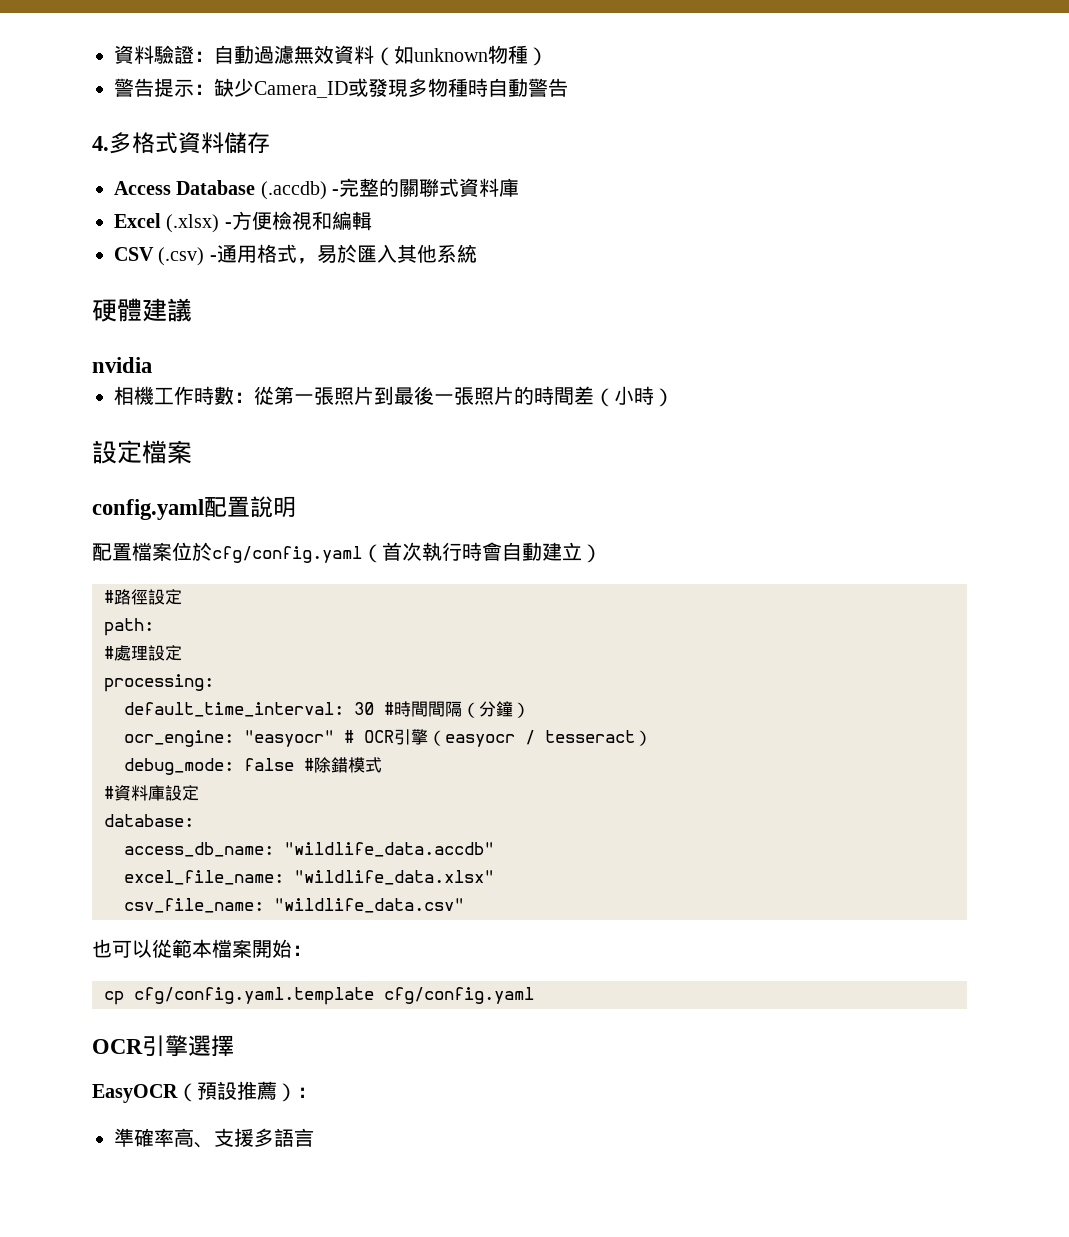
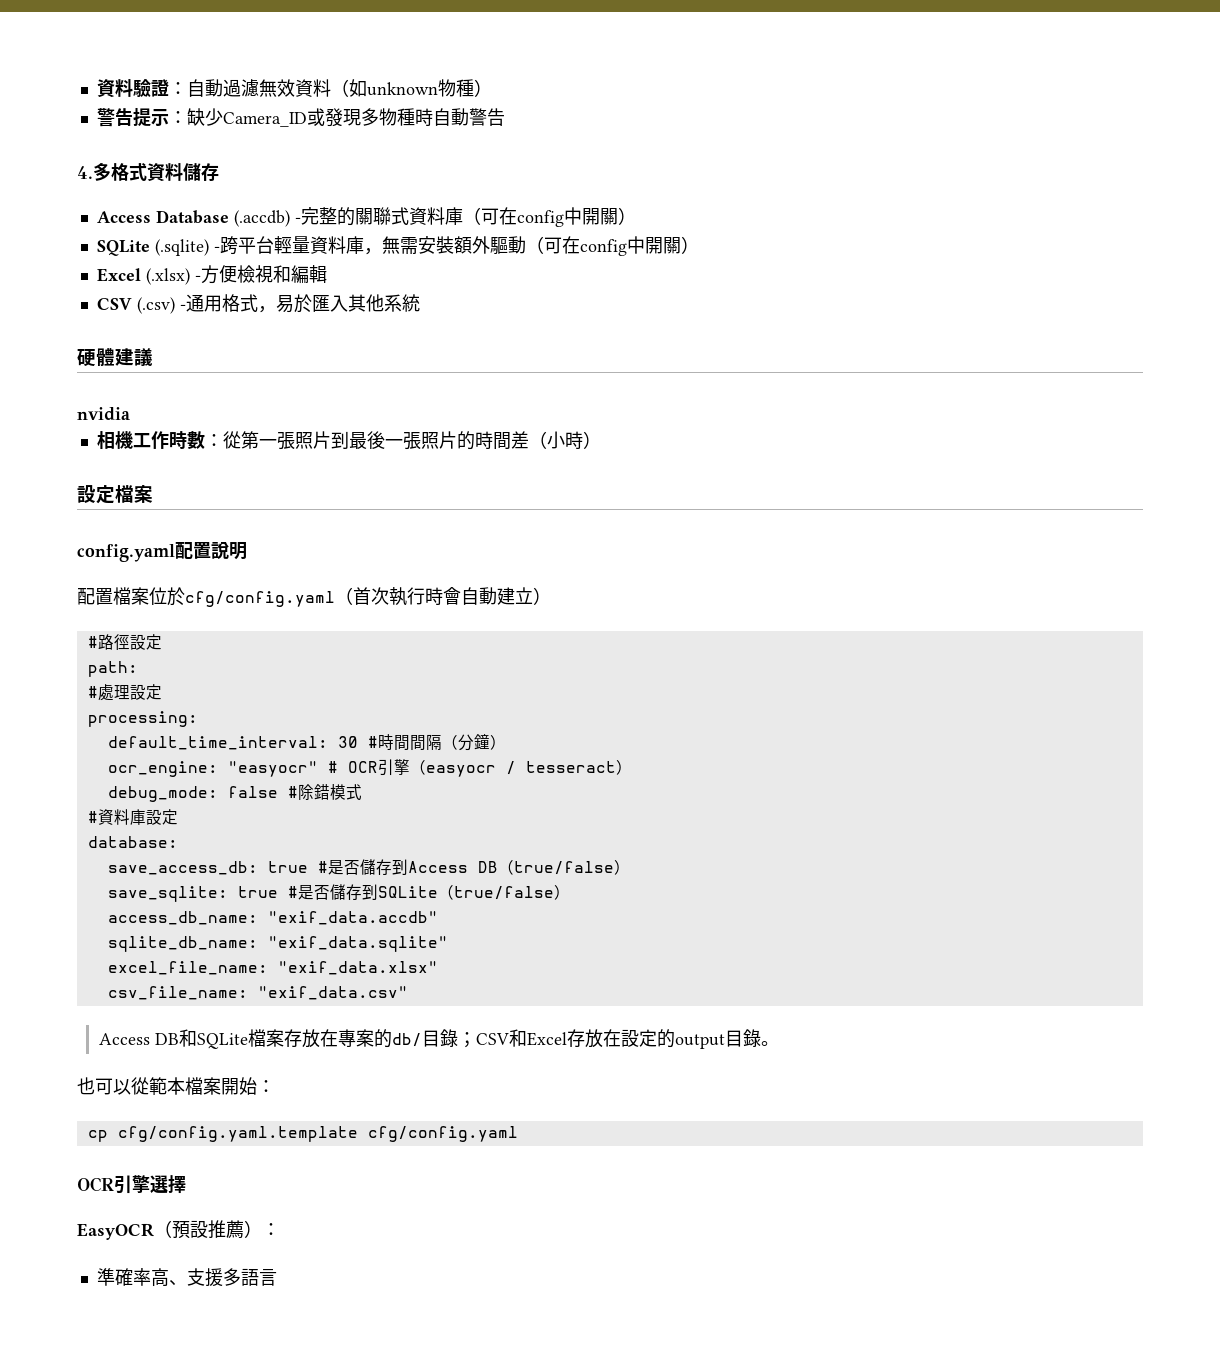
(520, 187) none -> [462,207,636,227] [96,236,699,256] （可在config中開關） // SQLite (.sqlite) -跨平台輕量資料庫，無需安裝額外驅動（可在config中開關）
[124,842,494,857] access_db_name: "wildlife_data.accdb" -> [107,859,630,875] [107,884,570,902] [107,911,438,925] [107,936,448,952] save_access_db: true #是否儲存到Access DB（true/false） // save_sqlite: true #是否儲存到SQLite（true/false） // access_db_name: "exif_data.accdb" // sqlite_db_name: "exif_data.sqlite"
[294,870,494,885] "wildlife_data.xlsx" -> [277,961,438,975] "exif_data.xlsx"
[274,898,464,913] "wildlife_data.csv" -> [257,986,408,1000] [99,1029,780,1049] "exif_data.csv" // Access DB和SQLite檔案存放在專案的db/目錄；CSV和Excel存放在設定的output目錄。

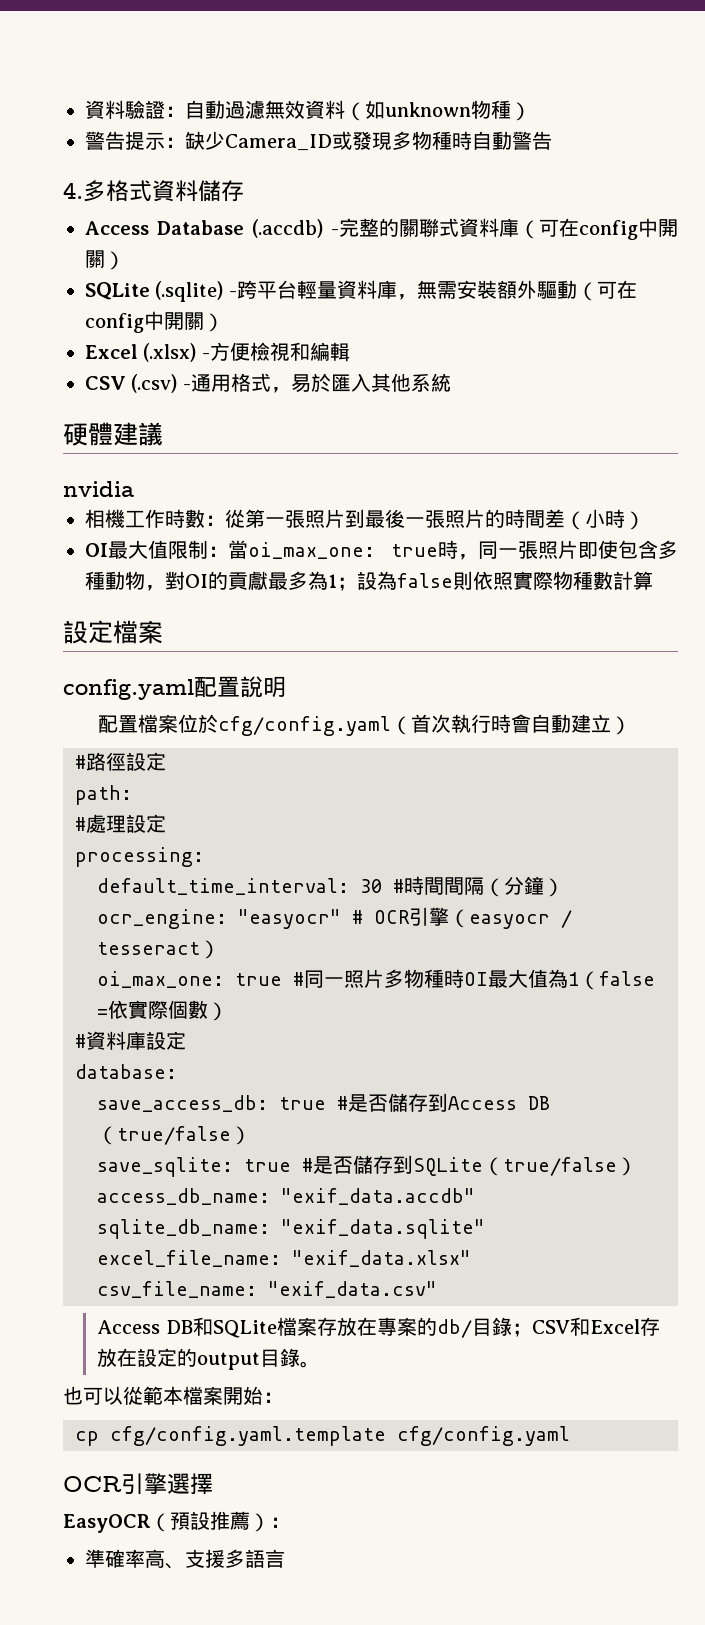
(601, 440) none -> [85,540,678,560] [85,571,653,591] // OI最大值限制：當oi_max_one: true時，同一張照片即使包含多種動物，對OI的貢獻最多為1；設為false則依照實際物種數計算
[107,784,362,802] debug_mode: false #除錯模式 -> [97,969,655,990] [97,1000,228,1021] oi_max_one: true #同一照片多物種時OI最大值為1（false =依實際個數）

